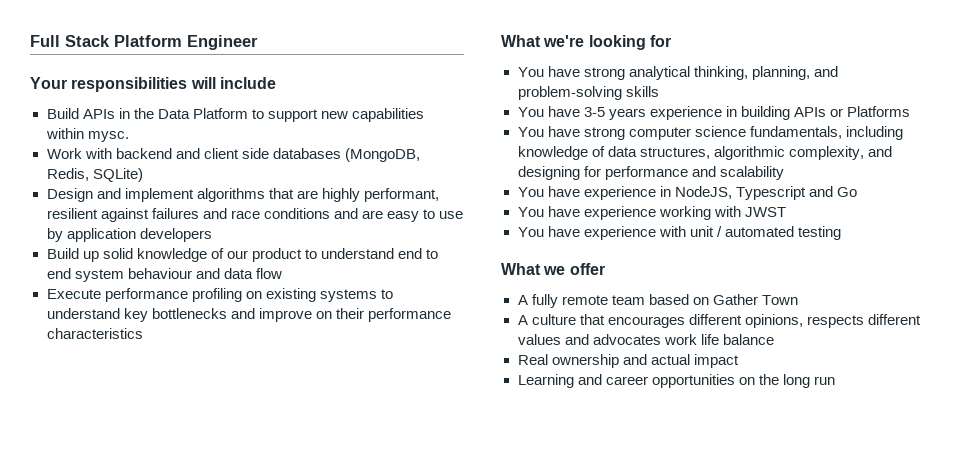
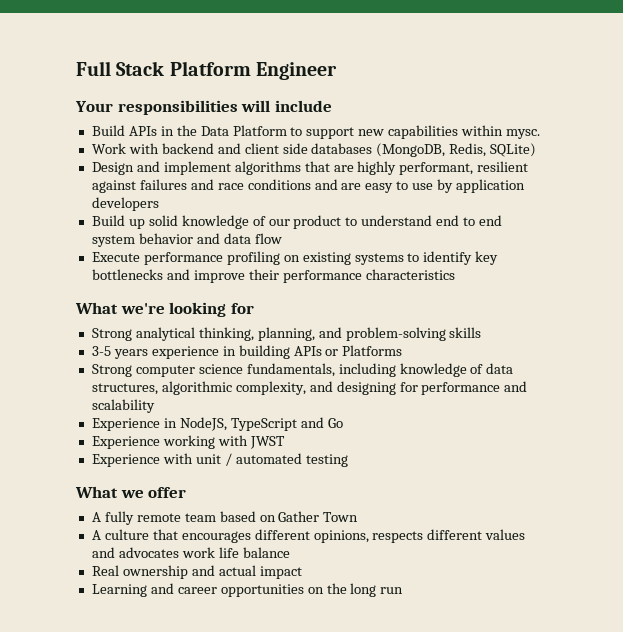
[127,268,192,279] behaviour -> [138,233,193,244] behavior
[46,308,120,319] understand -> [423,251,473,265] identify
[315,311,332,319] on -> (245, 276) none
[517,66,625,80] You have strong -> [91,328,132,341] Strong
[517,106,580,117] You have -> (482, 332) none
[517,126,625,140] You have strong -> [91,364,132,377] Strong
[517,186,656,200] You have experience -> [91,418,160,431] Experience
[735,186,806,200] Typescript -> [230,418,297,431] TypeScript
[517,206,656,220] You have experience -> [91,436,160,449] Experience
[517,226,656,240] You have experience -> [91,454,160,467] Experience

